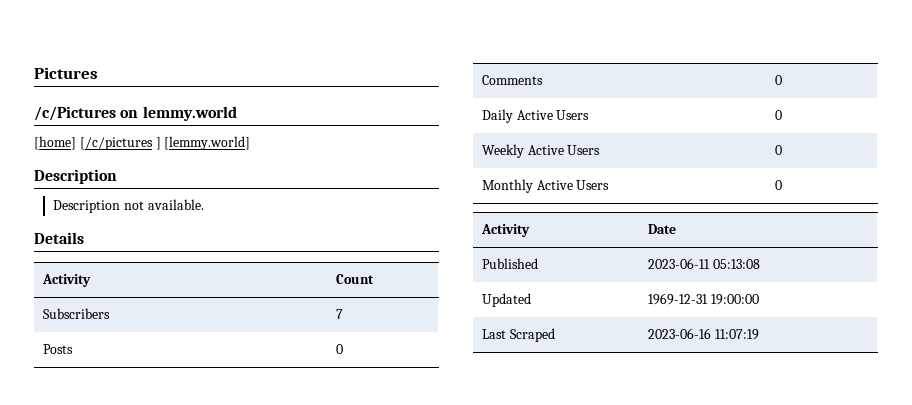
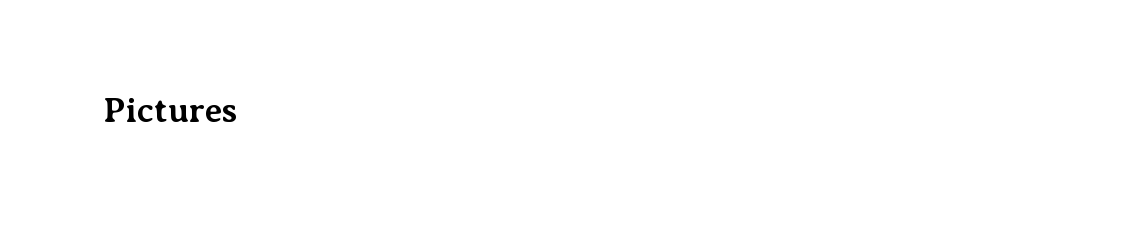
[34,106,237,121] [34,136,251,150] [34,169,117,184] [52,199,204,213] [34,232,84,244] [41,274,91,287] [335,274,374,284] [42,308,110,319] [335,309,343,319] [42,344,73,354] [335,344,343,354] [481,75,543,85] [774,75,782,85] [481,109,590,123] [774,110,782,120] [481,144,601,158] [774,145,782,155] [481,179,610,193] [774,180,782,190] [480,224,530,237] [647,224,676,234] [481,258,538,269] [647,258,760,269] [481,293,531,307] [647,293,759,305] [481,328,555,342] [647,328,759,340] // /c/Pictures on lemmy.world // [home] [/c/pictures ] [lemmy.world] // Description // Description not available. // Details // Activity | Count // Subscribers | 7 // Posts | 0 // Comments | 0 // Daily Active Users | 0 // Weekly Active Users | 0 // Monthly Active Users | 0 // Activity | Date // Published | 2023-06-11 05:13:08 // Updated | 1969-12-31 19:00:00 // Last Scraped | 2023-06-16 11:07:19 -> (237, 110) none

